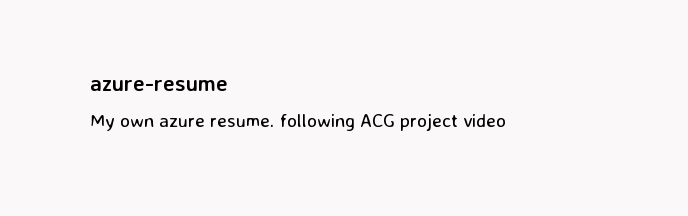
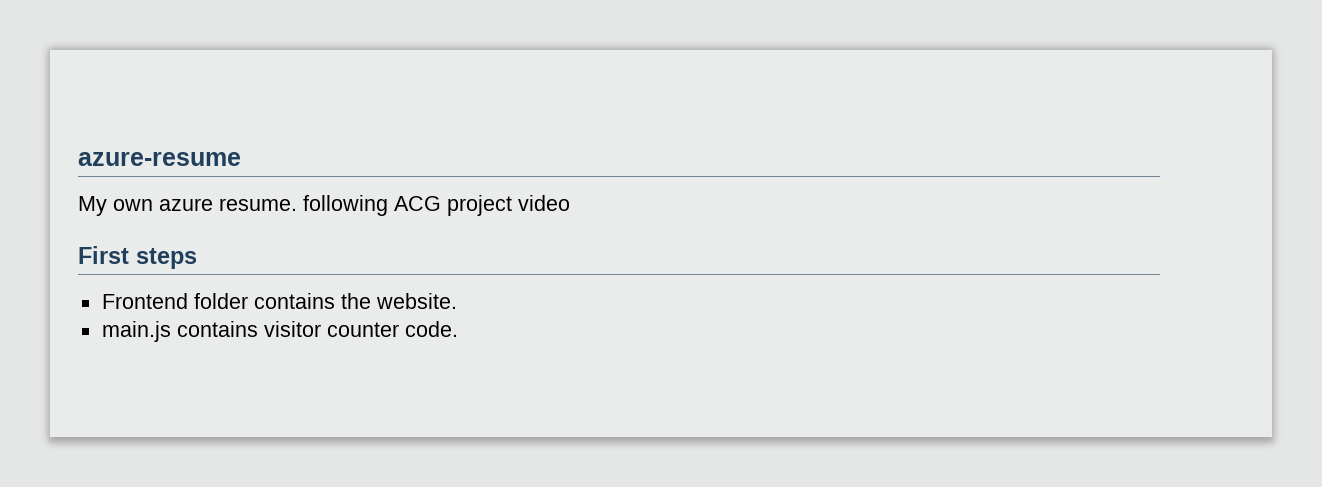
(506, 120) none -> [78,246,197,269] [101,293,457,309] [101,321,458,342] // First steps // Frontend folder contains the website. // main.js contains visitor counter code.

